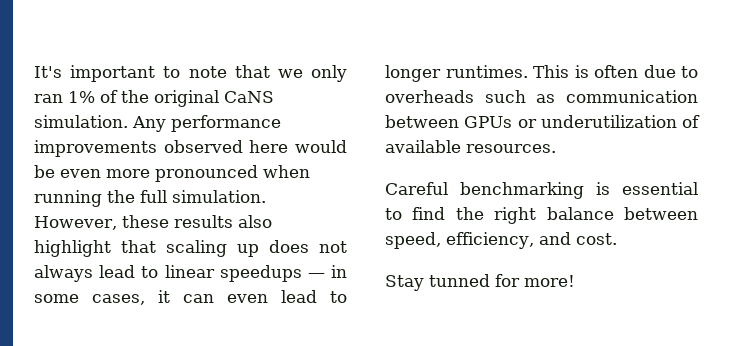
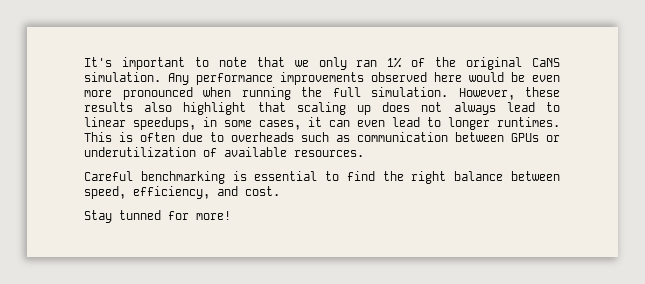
[219,265,325,282] speedups — -> [133,117,196,130] speedups,

